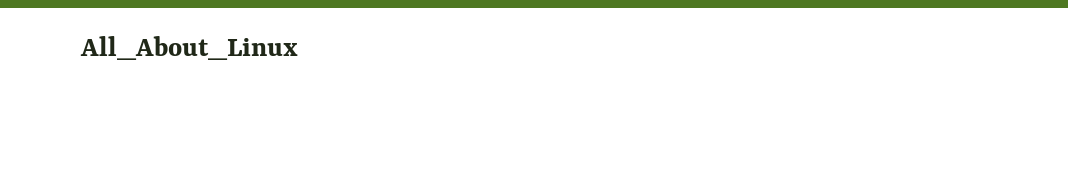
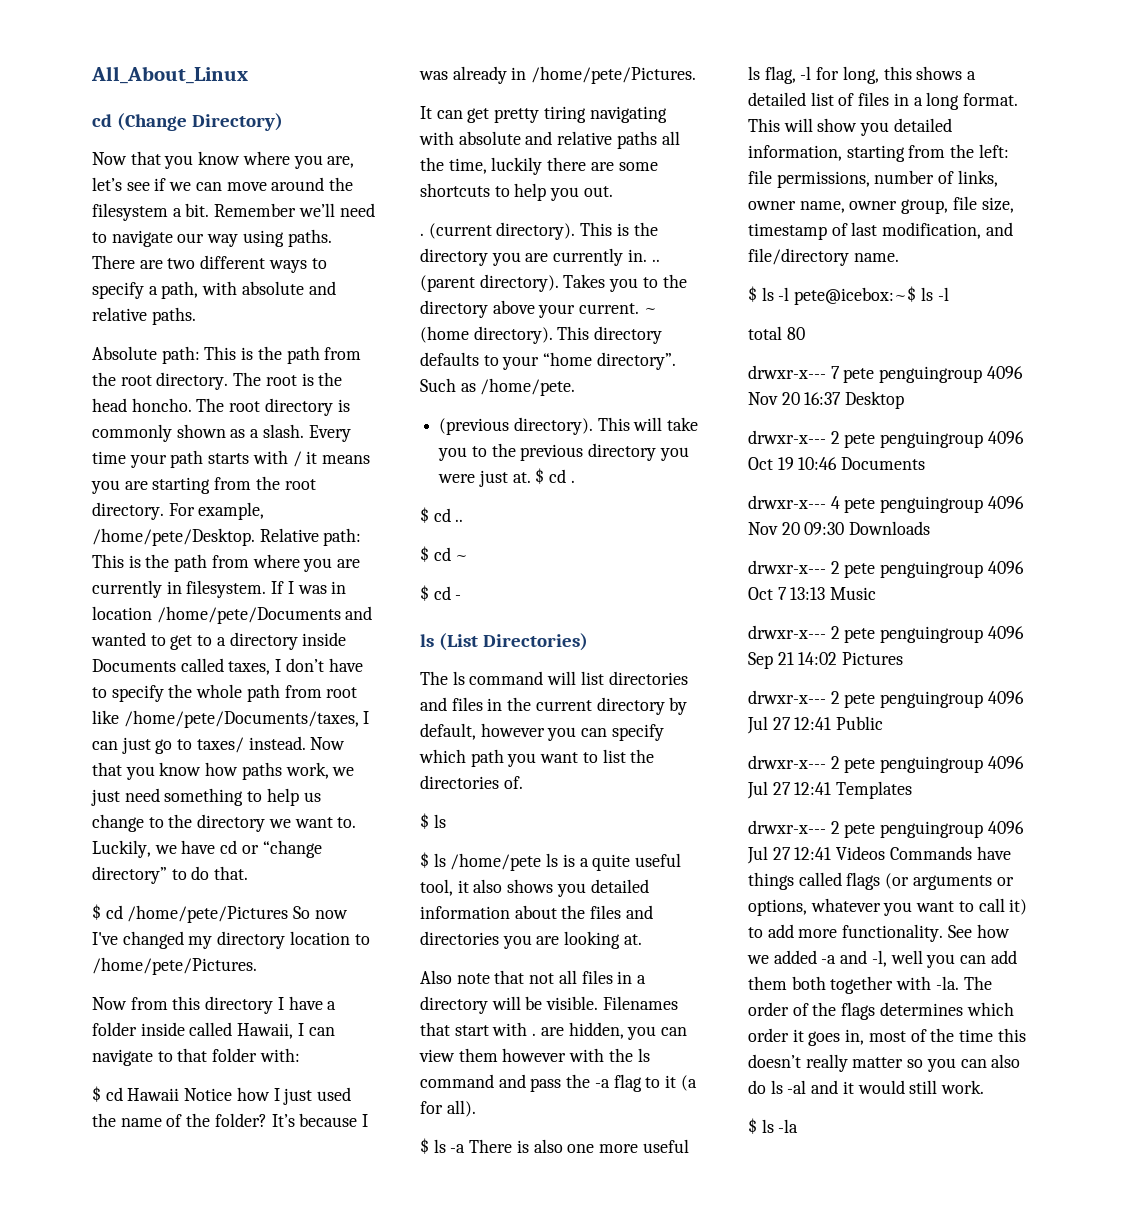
(298, 48) none -> [92,113,283,131] [92,151,355,169] [92,177,354,191] [92,203,375,221] [92,229,332,247] [92,255,327,273] [92,281,336,299] [92,307,196,325] [92,346,362,364] [92,372,343,390] [92,398,350,416] [92,424,351,442] [92,450,371,468] [91,476,316,494] [92,502,265,520] [92,528,362,546] [92,554,361,572] [92,580,347,598] [92,606,373,624] [91,632,347,650] [92,658,363,675] [92,684,358,702] [92,710,370,728] [92,736,346,754] [92,762,355,780] [91,788,321,806] [92,814,357,832] [92,840,322,858] [92,866,249,884] [92,904,348,923] [92,931,370,949] [92,957,257,975] [92,996,337,1014] [92,1022,335,1039] [92,1048,300,1066] [92,1086,352,1105] [92,1113,369,1127] [419,66,697,84] [420,106,667,123] [419,131,680,149] [420,157,658,175] [420,183,613,201] [420,222,658,240] [420,248,660,266] [420,274,687,292] [420,300,657,318] [420,326,663,344] [420,352,676,370] [420,378,576,396] [439,417,699,435] [438,443,689,461] [438,468,575,487] [420,507,464,523] [420,546,469,562] [420,585,462,601] [420,633,588,651] [420,671,688,685] [420,697,688,715] [420,723,664,741] [419,749,655,767] [420,775,523,789] [420,813,446,829] [420,852,682,871] [420,879,649,897] [420,905,653,919] [420,931,642,949] [420,970,647,984] [420,996,678,1014] [420,1022,688,1040] [419,1048,650,1062] [420,1074,697,1092] [420,1100,476,1117] [420,1138,689,1154] [748,66,977,84] [748,92,1019,110] [748,118,952,136] [748,144,1009,162] [748,170,998,188] [748,196,1014,214] [748,222,1013,240] [748,248,899,266] [748,286,949,305] [748,326,805,340] [748,365,1023,383] [748,391,905,409] [748,430,1024,448] [748,457,926,470] [748,495,1024,513] [748,521,931,535] [748,560,1024,578] [748,587,877,600] [748,625,1024,643] [748,652,904,669] [748,690,1024,708] [747,716,884,734] [748,755,1024,773] [747,781,913,799] [748,820,1024,838] [747,846,1011,864] [748,872,1014,890] [748,898,1028,916] [748,924,1010,942] [747,950,1017,968] [748,976,992,994] [748,1002,1014,1020] [748,1028,1026,1046] [748,1054,1021,1072] [748,1080,985,1094] [748,1118,799,1134] // cd (Change Directory) // Now that you know where you are, let’s see if we can move around the filesystem a bit. Remember we’ll need to navigate our way using paths. There are two different ways to specify a path, with absolute and relative paths. // Absolute path: This is the path from the root directory. The root is the head honcho. The root directory is commonly shown as a slash. Every time your path starts with / it means you are starting from the root directory. For example, /home/pete/Desktop. Relative path: This is the path from where you are currently in filesystem. If I was in location /home/pete/Documents and wanted to get to a directory inside Documents called taxes, I don’t have to specify the whole path from root like /home/pete/Documents/taxes, I can just go to taxes/ instead. Now that you know how paths work, we just need something to help us change to the directory we want to. Luckily, we have cd or “change directory” to do that. // $ cd /home/pete/Pictures So now I've changed my directory location to /home/pete/Pictures. // Now from this directory I have a folder inside called Hawaii, I can navigate to that folder with: // $ cd Hawaii Notice how I just used the name of the folder? It’s because I was already in /home/pete/Pictures. // It can get pretty tiring navigating with absolute and relative paths all the time, luckily there are some shortcuts to help you out. // . (current directory). This is the directory you are currently in. .. (parent directory). Takes you to the directory above your current. ~ (home directory). This directory defaults to your “home directory”. Such as /home/pete. // (previous directory). This will take you to the previous directory you were just at. $ cd . // $ cd .. // $ cd ~ // $ cd - // ls (List Directories) // The ls command will list directories and files in the current directory by default, however you can specify which path you want to list the directories of. // $ ls // $ ls /home/pete ls is a quite useful tool, it also shows you detailed information about the files and directories you are looking at. // Also note that not all files in a directory will be visible. Filenames that start with . are hidden, you can view them however with the ls command and pass the -a flag to it (a for all). // $ ls -a There is also one more useful ls flag, -l for long, this shows a detailed list of files in a long format. This will show you detailed information, starting from the left: file permissions, number of links, owner name, owner group, file size, timestamp of last modification, and file/directory name. // $ ls -l pete@icebox:~$ ls -l // total 80 // drwxr-x--- 7 pete penguingroup 4096 Nov 20 16:37 Desktop // drwxr-x--- 2 pete penguingroup 4096 Oct 19 10:46 Documents // drwxr-x--- 4 pete penguingroup 4096 Nov 20 09:30 Downloads // drwxr-x--- 2 pete penguingroup 4096 Oct 7 13:13 Music // drwxr-x--- 2 pete penguingroup 4096 Sep 21 14:02 Pictures // drwxr-x--- 2 pete penguingroup 4096 Jul 27 12:41 Public // drwxr-x--- 2 pete penguingroup 4096 Jul 27 12:41 Templates // drwxr-x--- 2 pete penguingroup 4096 Jul 27 12:41 Videos Commands have things called flags (or arguments or options, whatever you want to call it) to add more functionality. See how we added -a and -l, well you can add them both together with -la. The order of the flags determines which order it goes in, most of the time this doesn’t really matter so you can also do ls -al and it would still work. // $ ls -la

